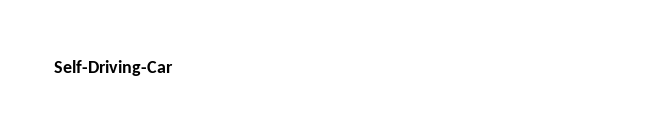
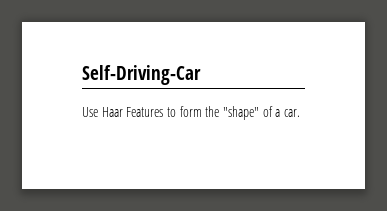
(173, 68) none -> [82,106,300,120] // Use Haar Features to form the "shape" of a car.

